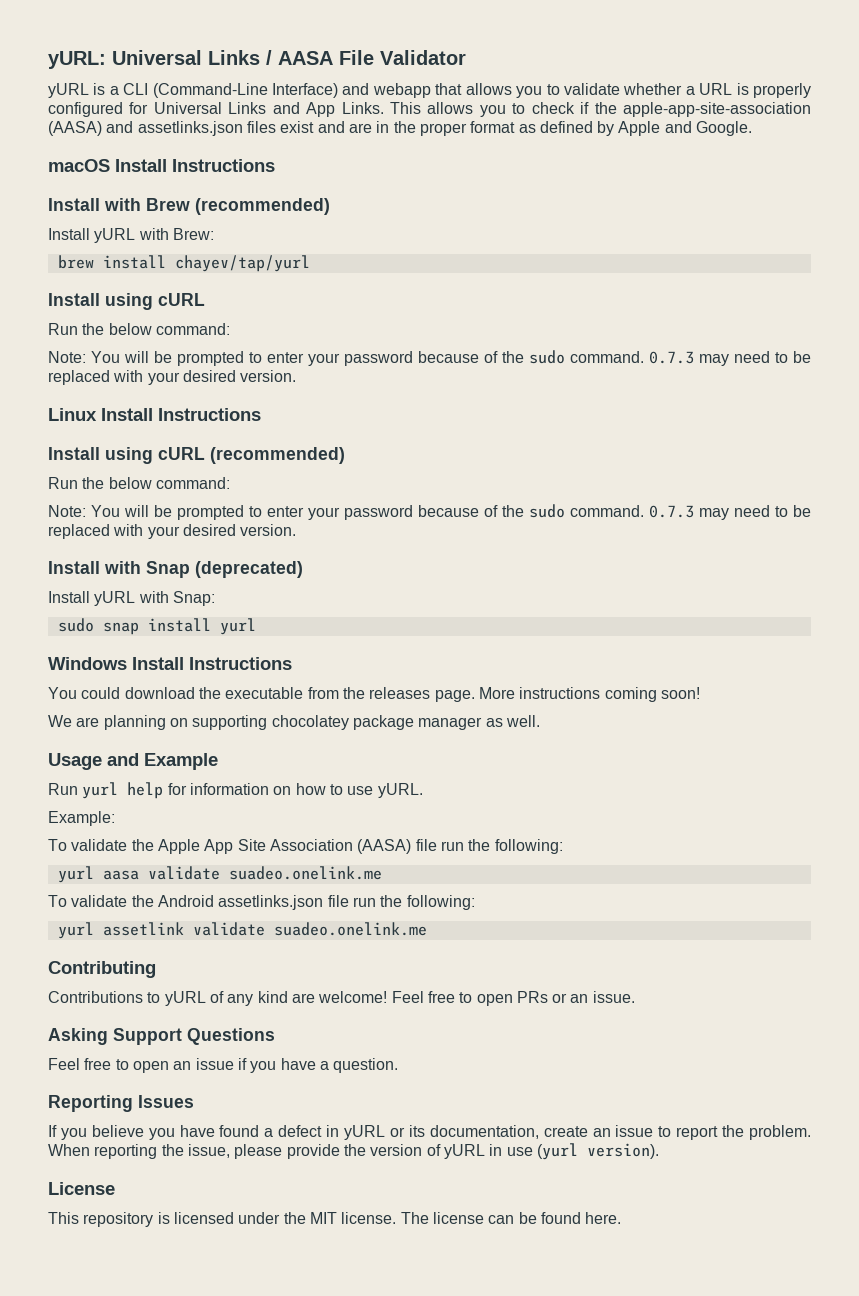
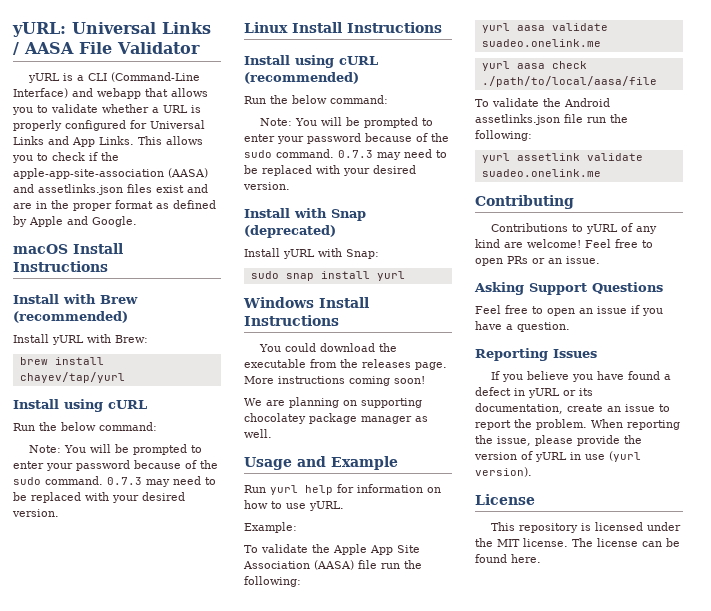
(382, 873) none -> [481,61,587,71] [481,76,657,87] // yurl aasa check ./path/to/local/aasa/file

